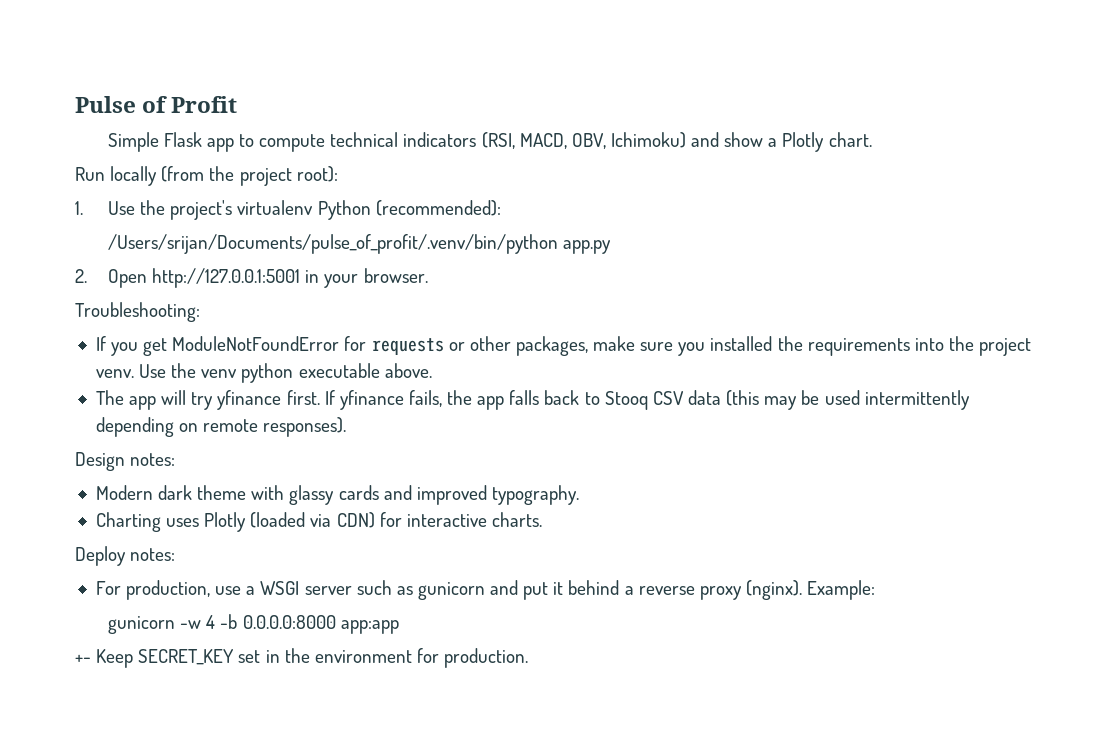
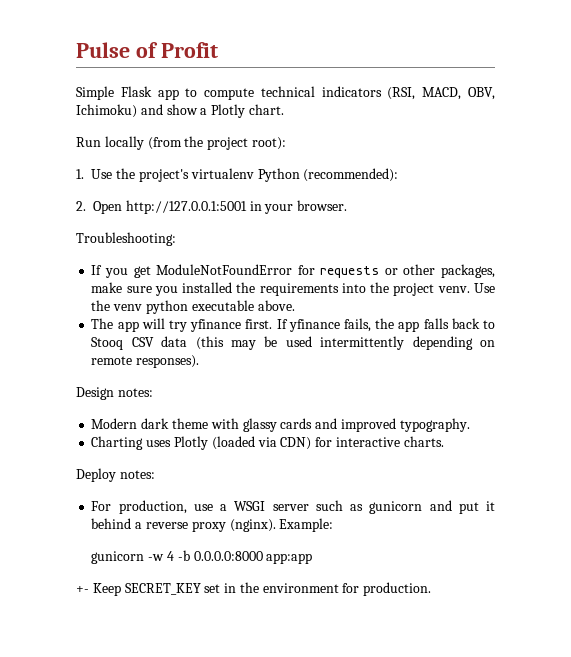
[108,234,612,254] // /Users/srijan/Documents/pulse_of_profit/.venv/bin/python app.py -> (399, 175) none

